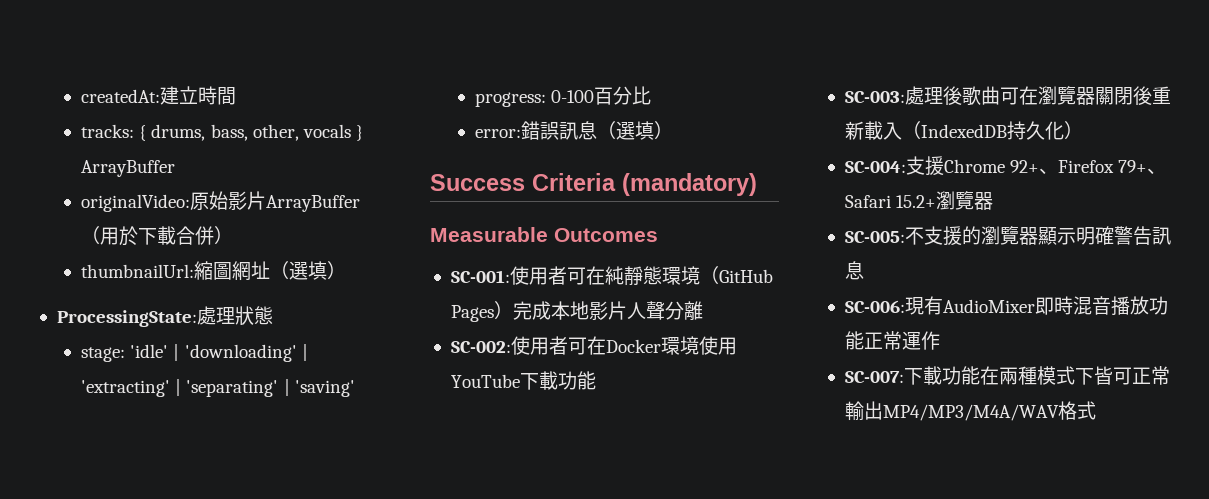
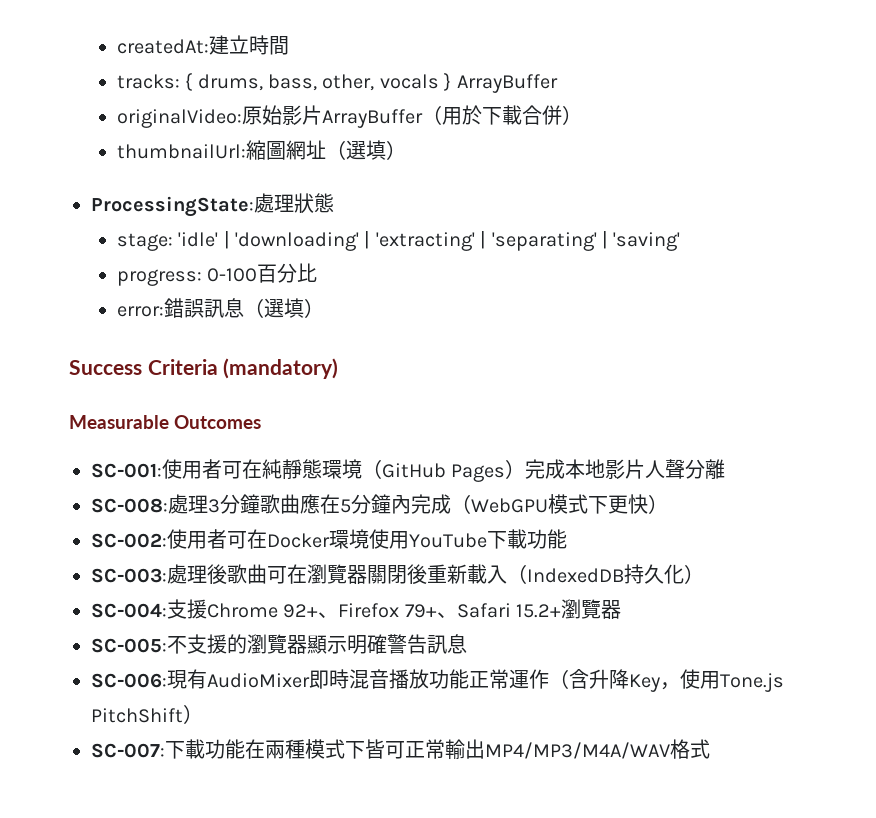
(703, 310) none -> [91,494,668,514] // SC-008:處理3分鐘歌曲應在5分鐘內完成（WebGPU模式下更快）
(940, 340) none -> [549,669,784,692] [91,704,203,724] （含升降Key，使用Tone.js PitchShift）

